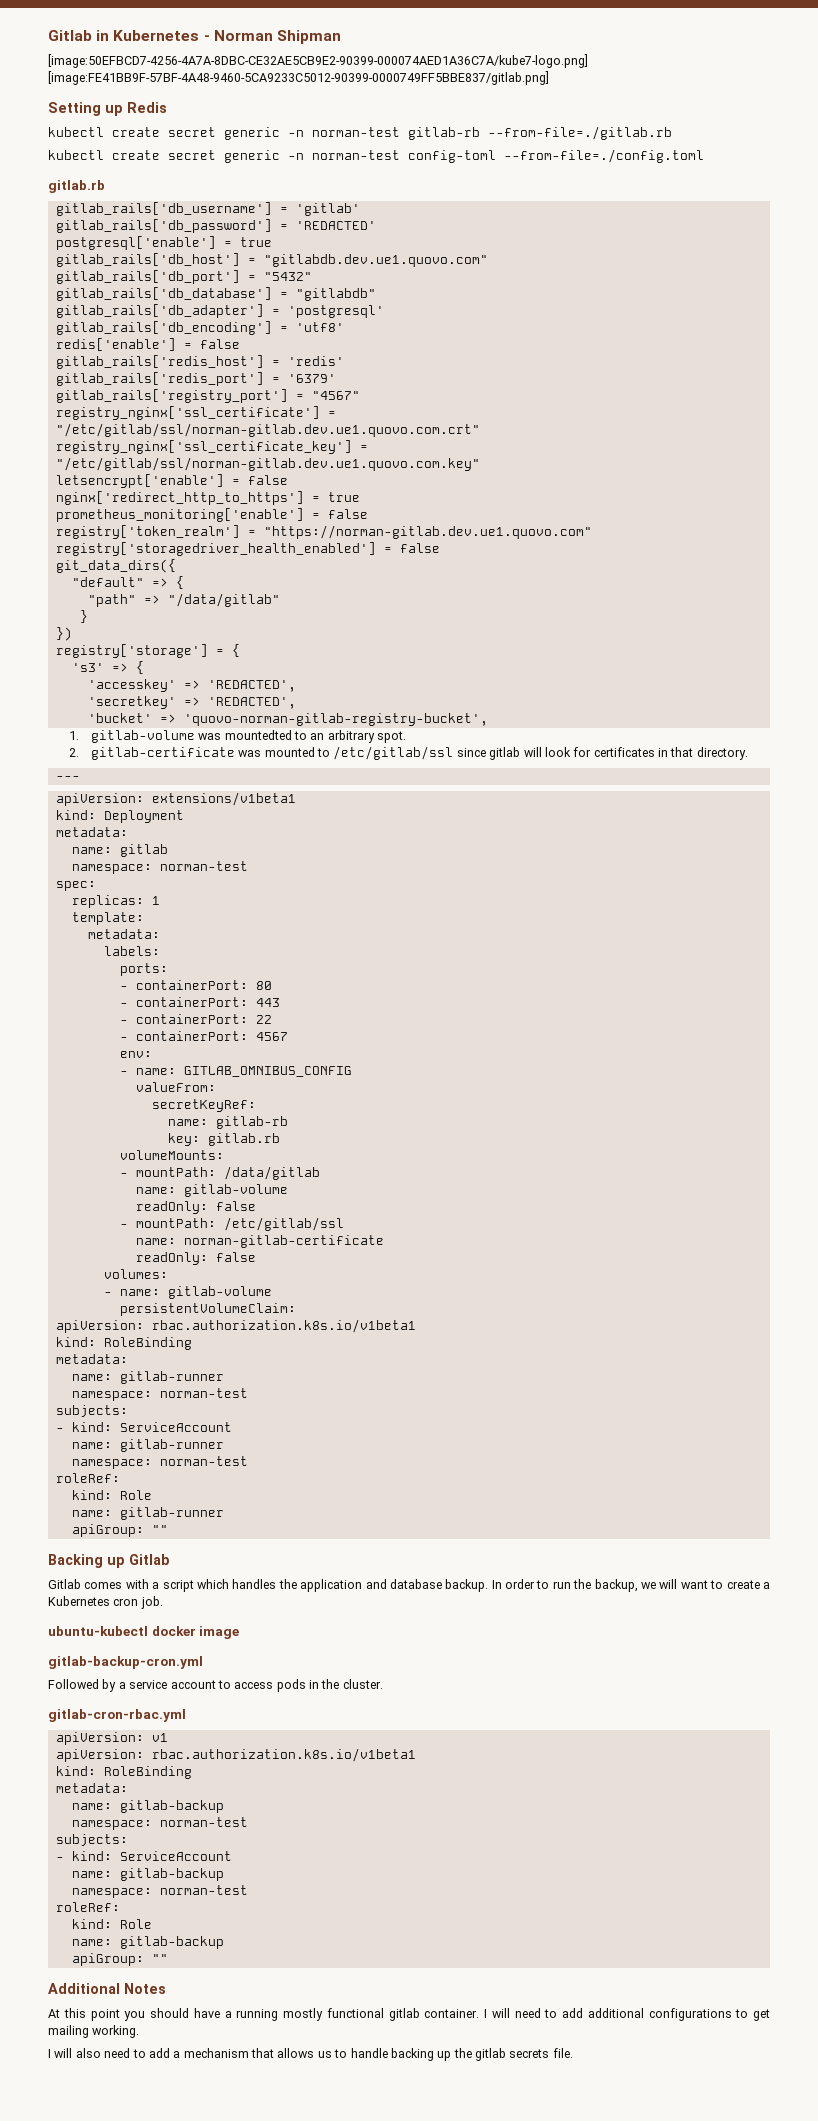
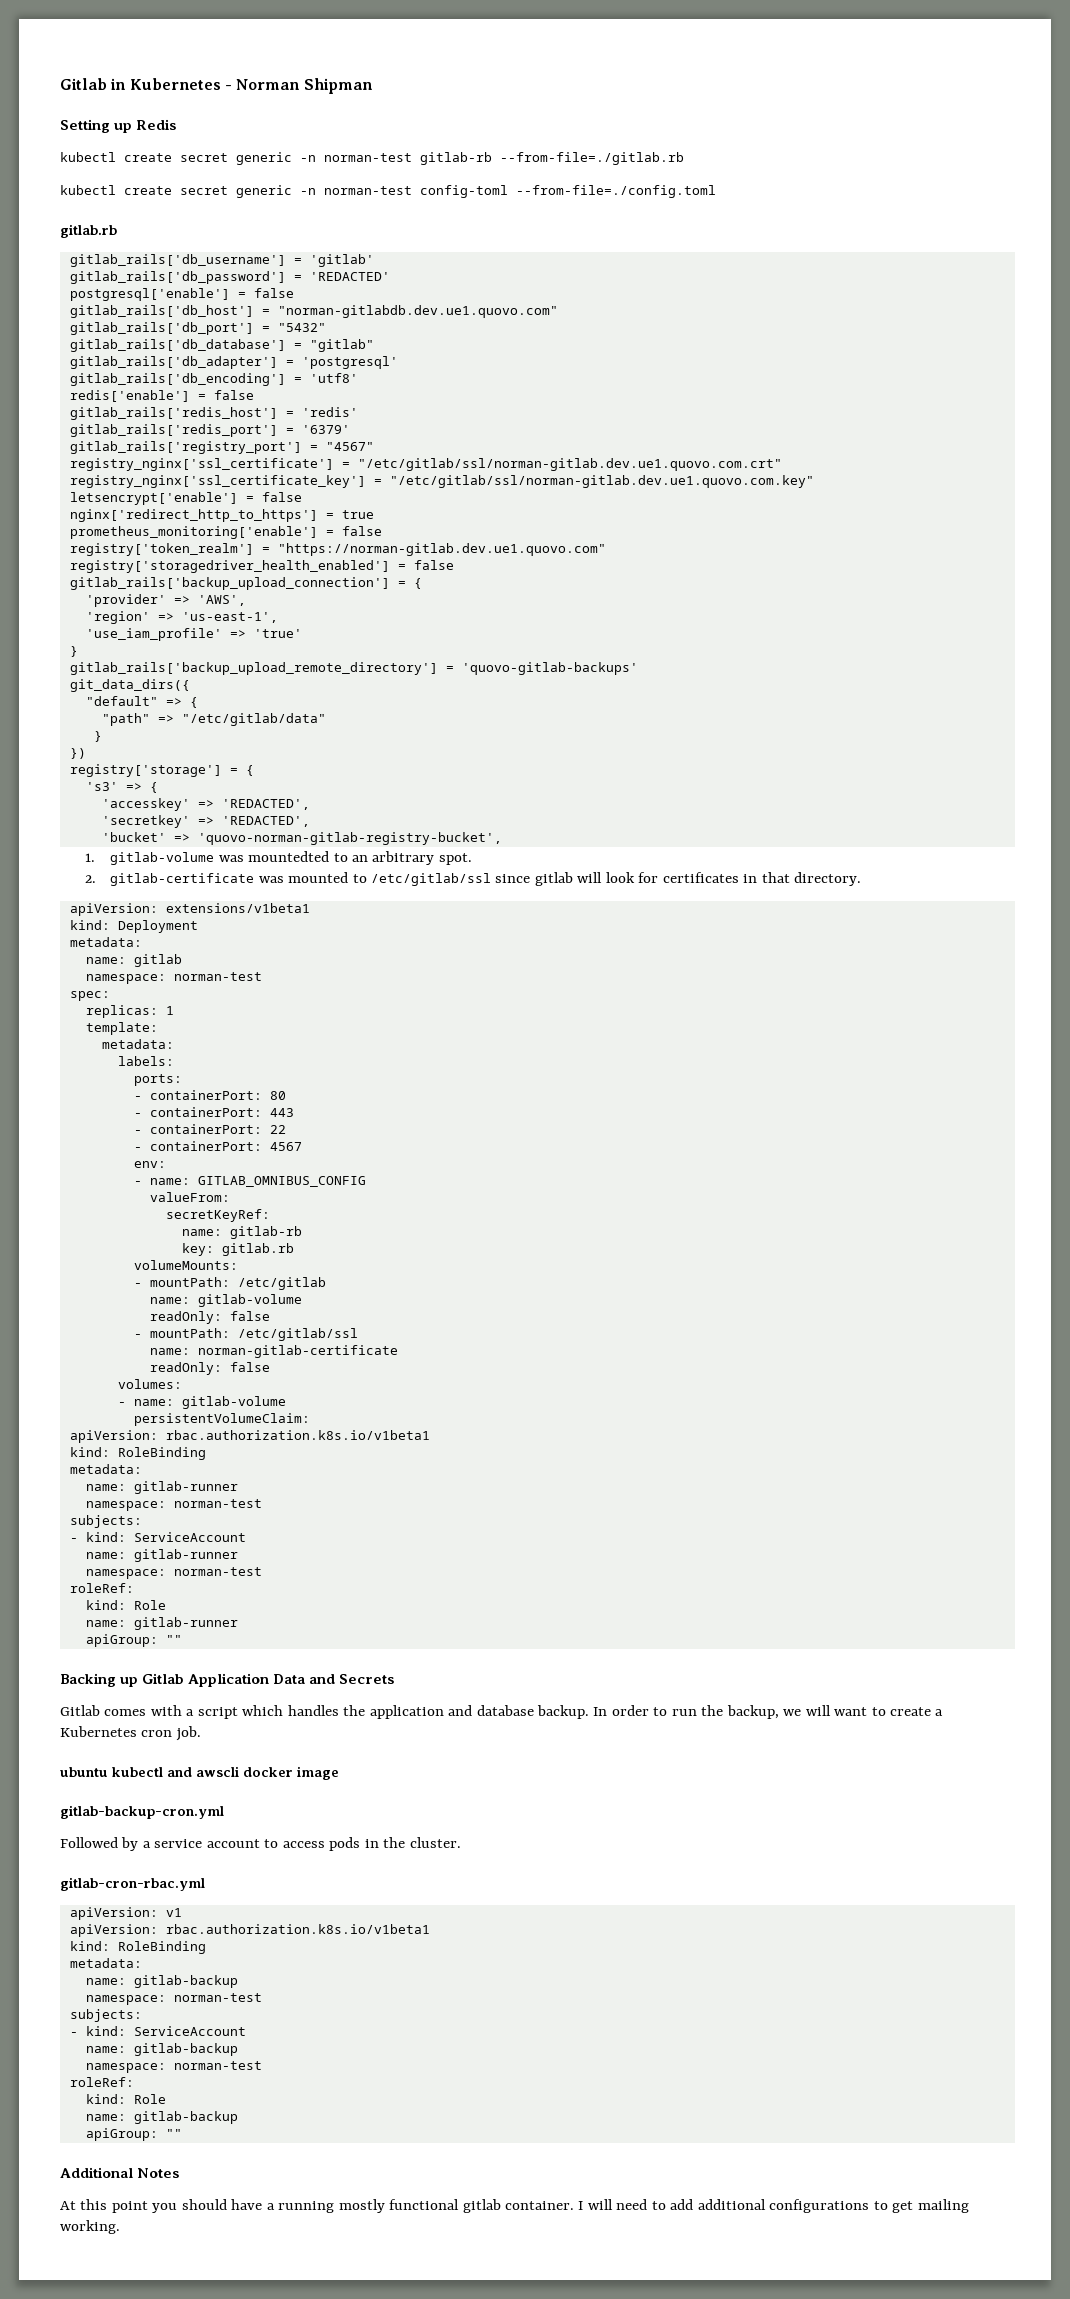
[48,54,588,68] [48,71,549,85] // [image:50EFBCD7-4256-4A7A-8DBC-CE32AE5CB9E2-90399-000074AED1A36C7A/kube7-logo.png] [image:FE41BB9F-57BF-4A48-9460-5CA9233C5012-90399-0000749FF5BBE837/gitlab.png] -> (373, 86) none
[239,237,272,247] true -> [253,288,294,298] false
[263,254,488,267] "gitlabdb.dev.ue1.quovo.com" -> [277,305,558,318] "norman-gitlabdb.dev.ue1.quovo.com"
[295,288,376,301] "gitlabdb" -> [309,339,374,352] "gitlab"
(440, 548) none -> [69,577,422,590] [85,594,246,607] [85,611,278,624] [85,628,302,641] [69,646,78,657] [69,662,638,675] // gitlab_rails['backup_upload_connection'] = { // 'provider' => 'AWS', // 'region' => 'us-east-1', // 'use_iam_profile' => 'true' // } // gitlab_rails['backup_upload_remote_directory'] = 'quovo-gitlab-backups'
[167,593,280,607] "/data/gitlab" -> [181,713,326,726] "/etc/gitlab/data"
[55,776,80,780] // --- -> (862, 879) none
[223,1166,320,1180] /data/gitlab -> [237,1277,326,1290] /etc/gitlab
(170, 1559) none -> [188,1673,395,1687] Application Data and Secrets
[48,1626,148,1636] ubuntu-kubectl -> [60,1766,239,1777] ubuntu kubectl and awscli
[48,2048,573,2061] // I will also need to add a mechanism that allows us to handle backing up the gitlab secrets file. -> (120, 2227) none

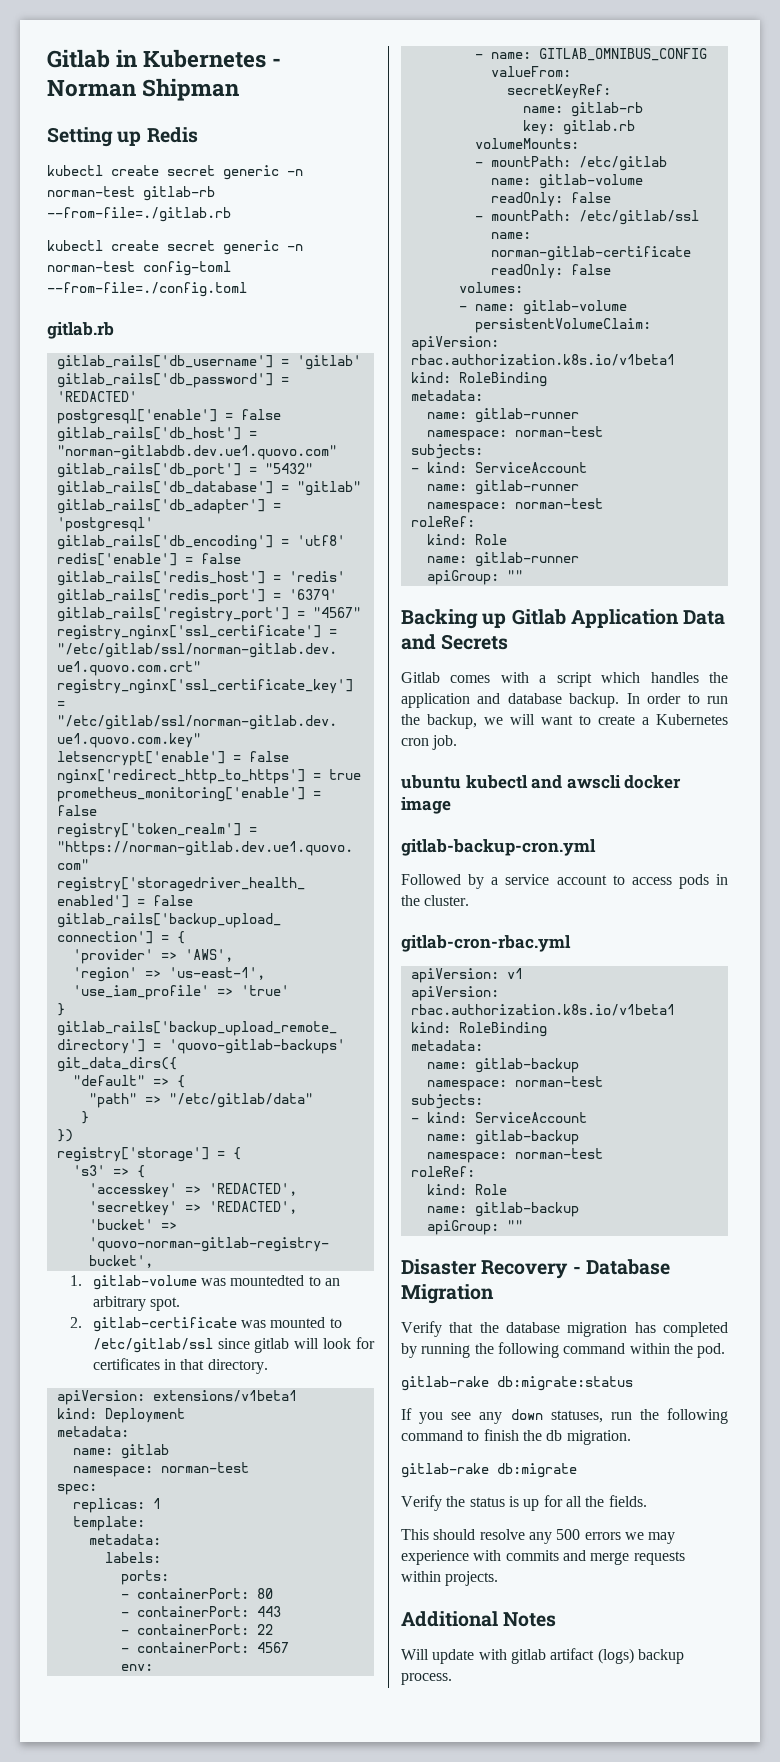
[60,2167,180,2178] [60,2199,969,2213] [60,2220,120,2234] Additional Notes // At this point you should have a running mostly functional gitlab container. I will need to add additional configurations to get mailing working. -> [401,1259,670,1279] [401,1284,494,1304] [401,1321,728,1337] [401,1342,726,1358] [401,1376,633,1391] [401,1408,728,1424] [401,1429,631,1445] [401,1463,577,1478] [401,1495,647,1511] [401,1529,676,1544] [401,1550,685,1565] [401,1571,499,1586] [401,1611,557,1627] [401,1648,684,1664] [401,1673,452,1685] Disaster Recovery - Database Migration // Verify that the database migration has completed by running the following command within the pod. // gitlab-rake db:migrate:status // If you see any down statuses, run the following command to finish the db migration. // gitlab-rake db:migrate // Verify the status is up for all the fields. // This should resolve any 500 errors we may experience with commits and merge requests within projects. // Additional Notes // Will update with gitlab artifact (logs) backup process.

